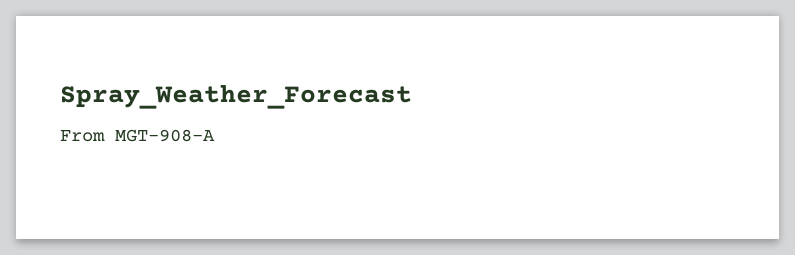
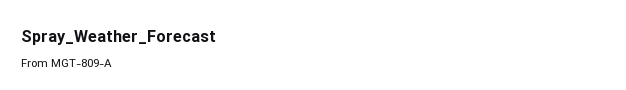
[115,129,215,142] MGT-908-A -> [51,59,113,67] MGT-809-A

